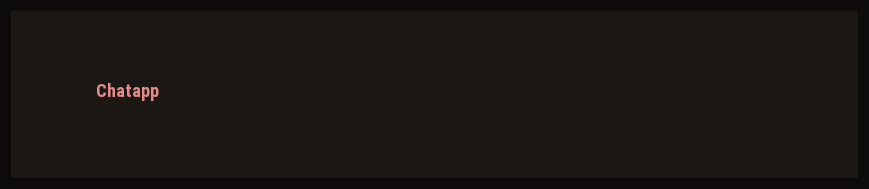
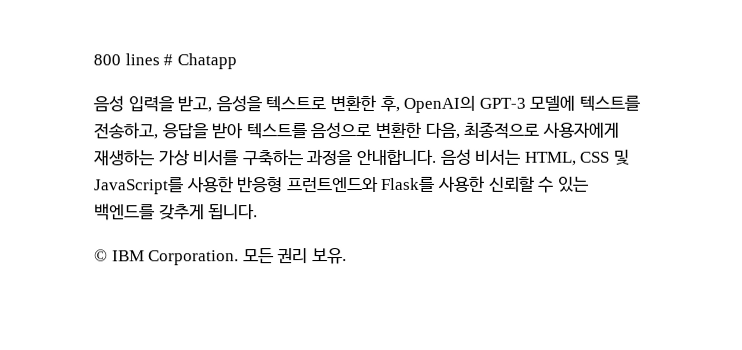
[96,83,159,101] Chatapp -> [93,53,237,70] [93,94,640,113] [93,121,619,140] [93,148,629,167] [94,175,589,195] [94,203,259,221] [94,248,347,266] 800 lines # Chatapp // 음성 입력을 받고, 음성을 텍스트로 변환한 후, OpenAI의 GPT-3 모델에 텍스트를 전송하고, 응답을 받아 텍스트를 음성으로 변환한 다음, 최종적으로 사용자에게 재생하는 가상 비서를 구축하는 과정을 안내합니다. 음성 비서는 HTML, CSS 및 JavaScript를 사용한 반응형 프런트엔드와 Flask를 사용한 신뢰할 수 있는 백엔드를 갖추게 됩니다. // © IBM Corporation. 모든 권리 보유.

